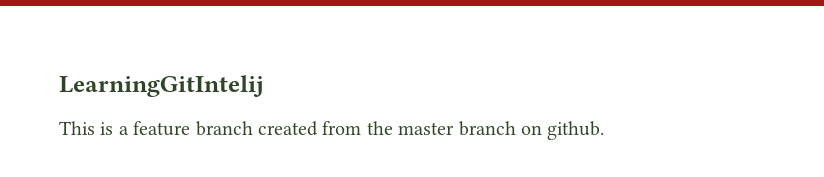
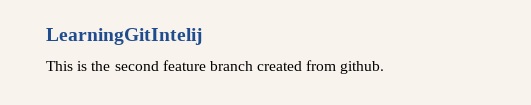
[118,126,129,135] a -> [91,61,159,71] the second
[366,121,542,136] the master branch on -> (337, 65) none

